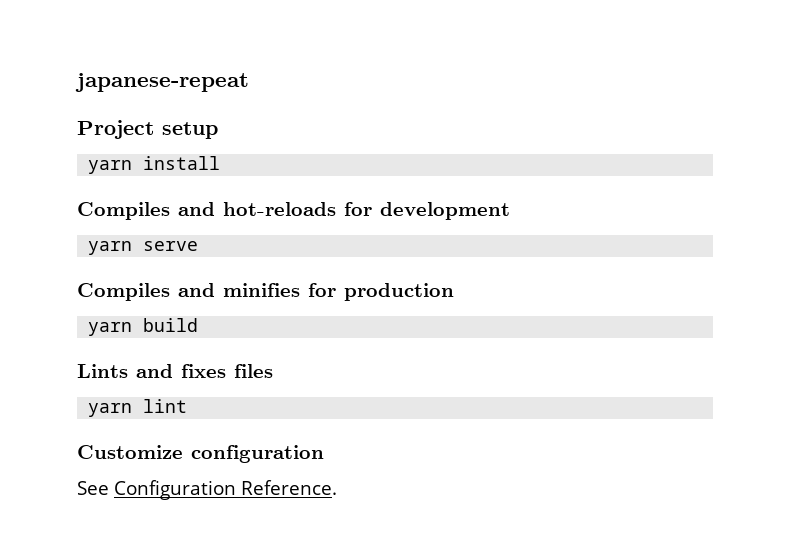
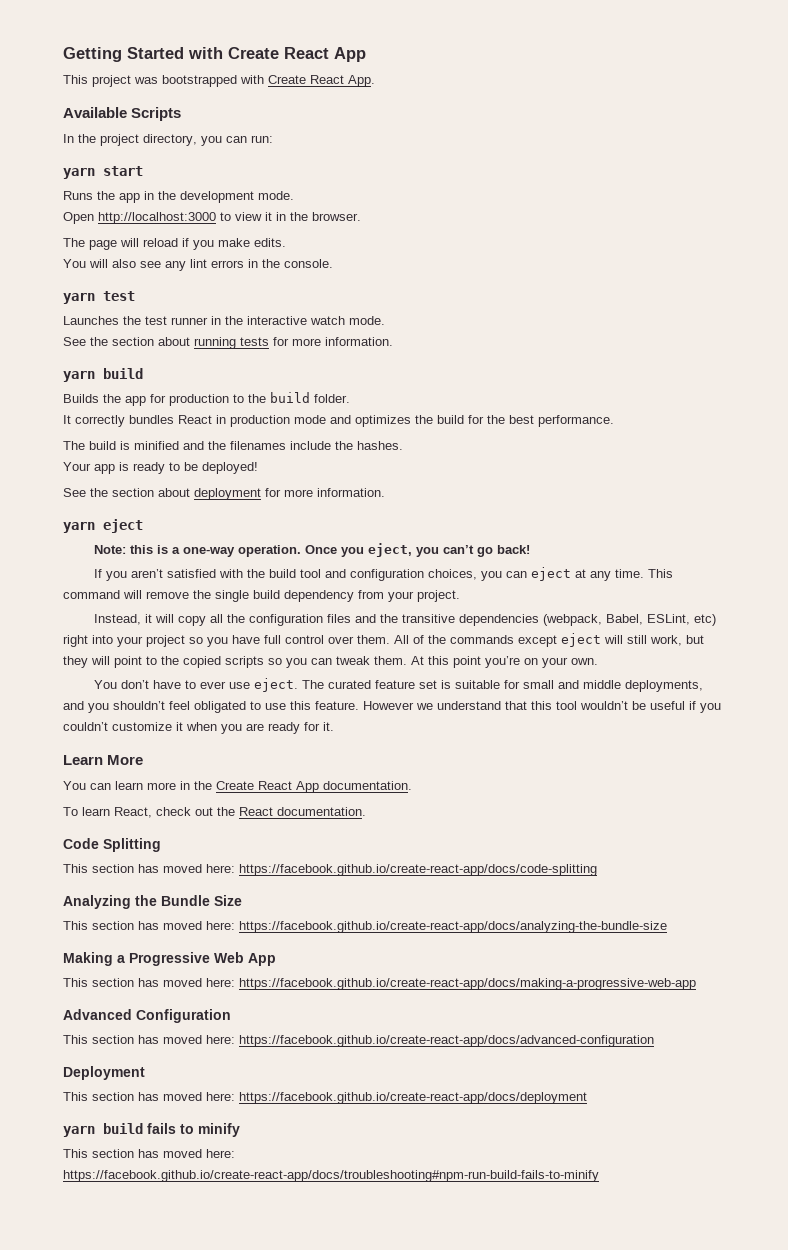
[75,73,249,92] [77,120,218,139] [88,156,221,174] [77,202,510,220] [88,241,199,255] [77,283,454,301] [88,318,199,336] [77,364,273,378] [88,399,188,417] [77,445,324,463] [77,480,337,500] japanese-repeat // Project setup // yarn install // Compiles and hot-reloads for development // yarn serve // Compiles and minifies for production // yarn build // Lints and fixes files // yarn lint // Customize configuration // See Configuration Reference. -> [63,47,366,62] [63,75,375,87] [63,107,182,121] [63,134,273,146] [63,166,143,179] [63,191,294,203] [63,212,361,224] [63,238,286,250] [63,259,333,271] [63,291,135,304] [63,316,385,325] [63,337,393,349] [63,368,143,382] [63,392,350,406] [63,415,614,427] [63,441,403,450] [63,462,258,474] [63,488,385,500] [63,519,143,533] [94,543,531,557] [94,567,674,581] [63,590,460,602] [94,614,717,626] [63,633,704,647] [63,656,598,668] [94,678,704,692] [63,701,721,713] [63,722,334,734] [63,755,144,765] [63,781,412,793] [63,807,366,818] [63,838,161,852] [63,864,597,876] [63,895,242,909] [63,921,667,933] [63,952,276,966] [63,978,696,990] [63,1009,231,1023] [63,1035,654,1047] [63,1066,145,1080] [63,1092,587,1104] [63,1123,240,1137] [63,1149,235,1158] [63,1170,599,1182] Getting Started with Create React App // This project was bootstrapped with Create React App. // Available Scripts // In the project directory, you can run: // yarn start // Runs the app in the development mode. // Open http://localhost:3000 to view it in the browser. // The page will reload if you make edits. // You will also see any lint errors in the console. // yarn test // Launches the test runner in the interactive watch mode. // See the section about running tests for more information. // yarn build // Builds the app for production to the build folder. // It correctly bundles React in production mode and optimizes the build for the best performance. // The build is minified and the filenames include the hashes. // Your app is ready to be deployed! // See the section about deployment for more information. // yarn eject // Note: this is a one-way operation. Once you eject, you can’t go back! // If you aren’t satisfied with the build tool and configuration choices, you can eject at any time. This command will remove the single build dependency from your project. // Instead, it will copy all the configuration files and the transitive dependencies (webpack, Babel, ESLint, etc) right into your project so you have full control over them. All of the commands except eject will still work, but they will point to the copied scripts so you can tweak them. At this point you’re on your own. // You don’t have to ever use eject. The curated feature set is suitable for small and middle deployments, and you shouldn’t feel obligated to use this feature. However we understand that this tool wouldn’t be useful if you couldn’t customize it when you are ready for it. // Learn More // You can learn more in the Create React App documentation. // To learn React, check out the React documentation. // Code Splitting // This section has moved here: https://facebook.github.io/create-react-app/docs/code-splitting // Analyzing the Bundle Size // This section has moved here: https://facebook.github.io/create-react-app/docs/analyzing-the-bundle-size // Making a Progressive Web App // This section has moved here: https://facebook.github.io/create-react-app/docs/making-a-progressive-web-app // Advanced Configuration // This section has moved here: https://facebook.github.io/create-react-app/docs/advanced-configuration // Deployment // This section has moved here: https://facebook.github.io/create-react-app/docs/deployment // yarn build fails to minify // This section has moved here: https://facebook.github.io/create-react-app/docs/troubleshooting#npm-run-build-fails-to-minify

